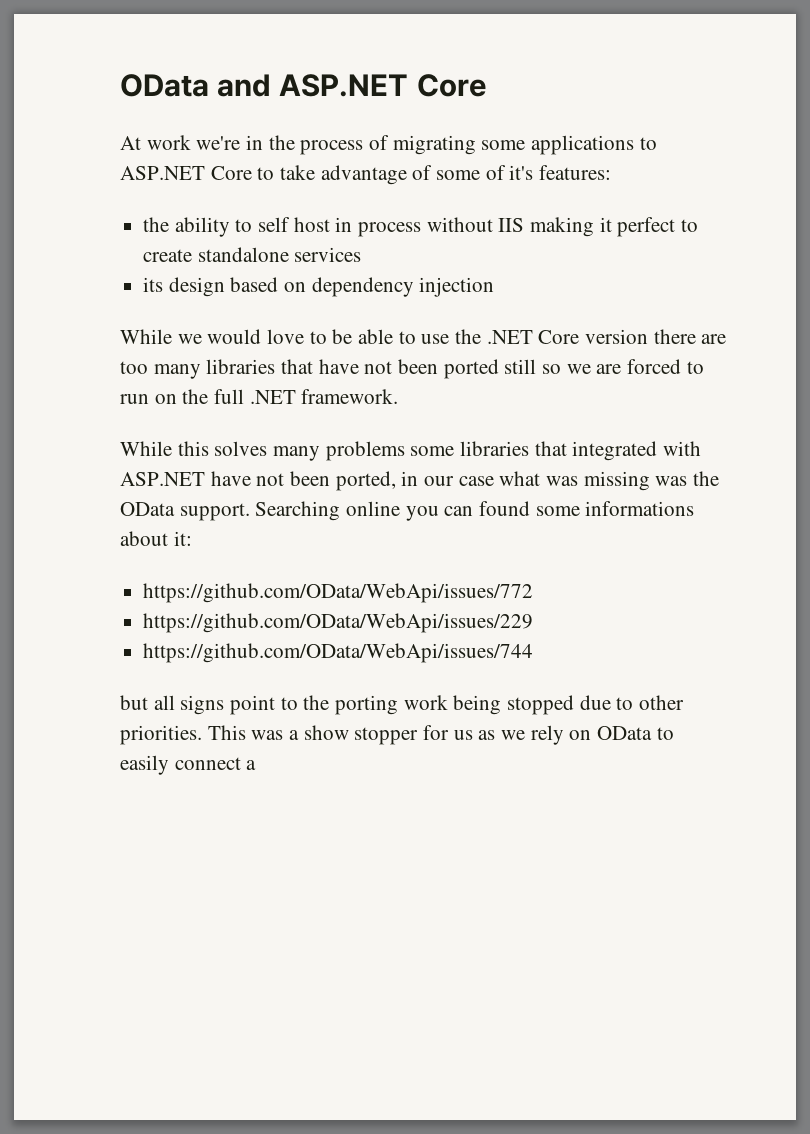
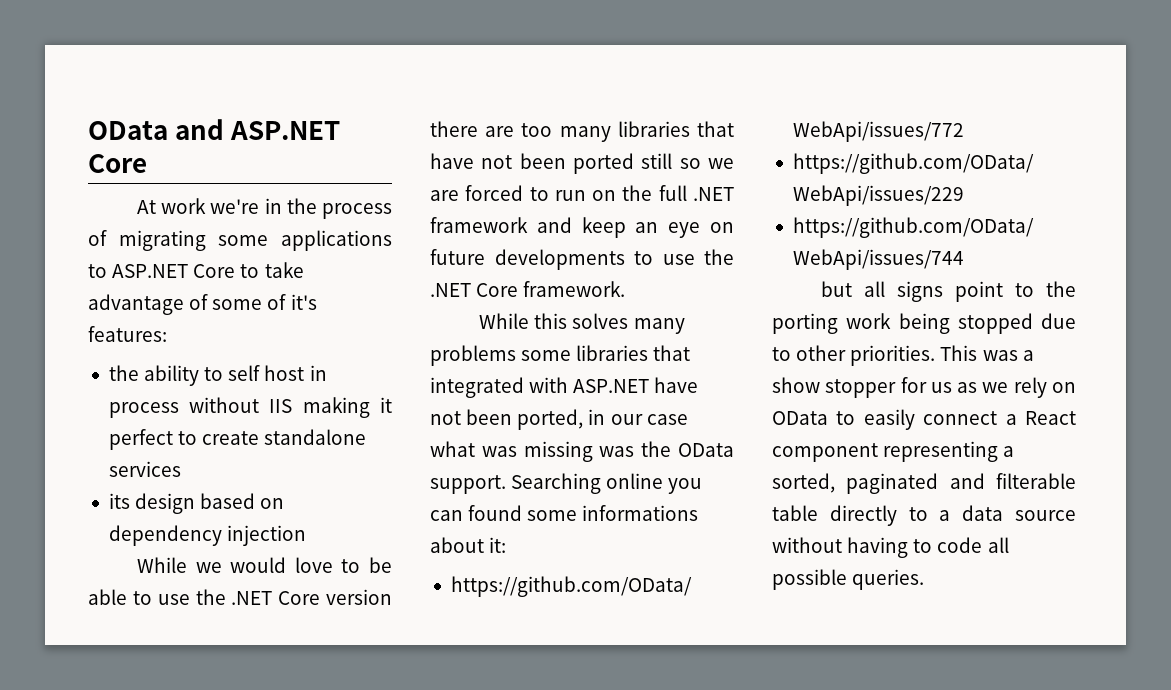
(296, 397) none -> [430,217,734,238] [430,249,734,270] [430,283,519,297] framework and keep an eye on future developments to use the .NET Core
(257, 765) none -> [1025,411,1076,425] [772,441,1015,462] [772,473,1076,494] [772,505,1076,526] [772,537,1009,558] [772,569,925,590] React component representing a sorted, paginated and filterable table directly to a data source without having to code all possible queries.

